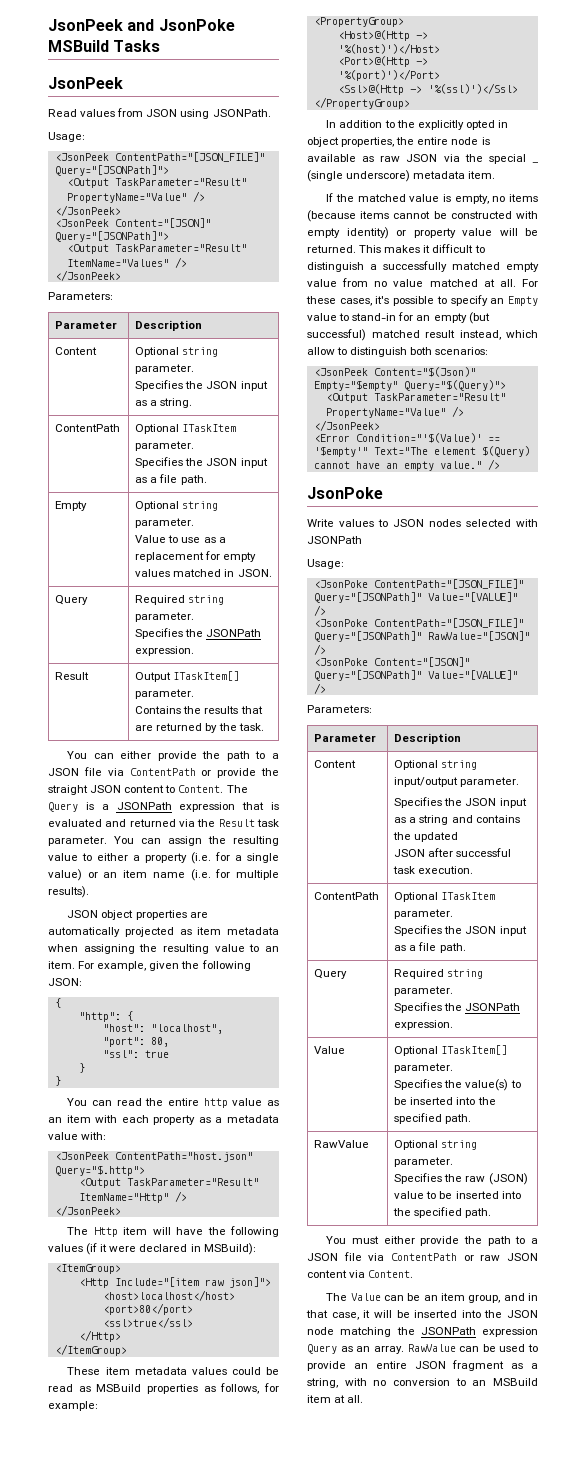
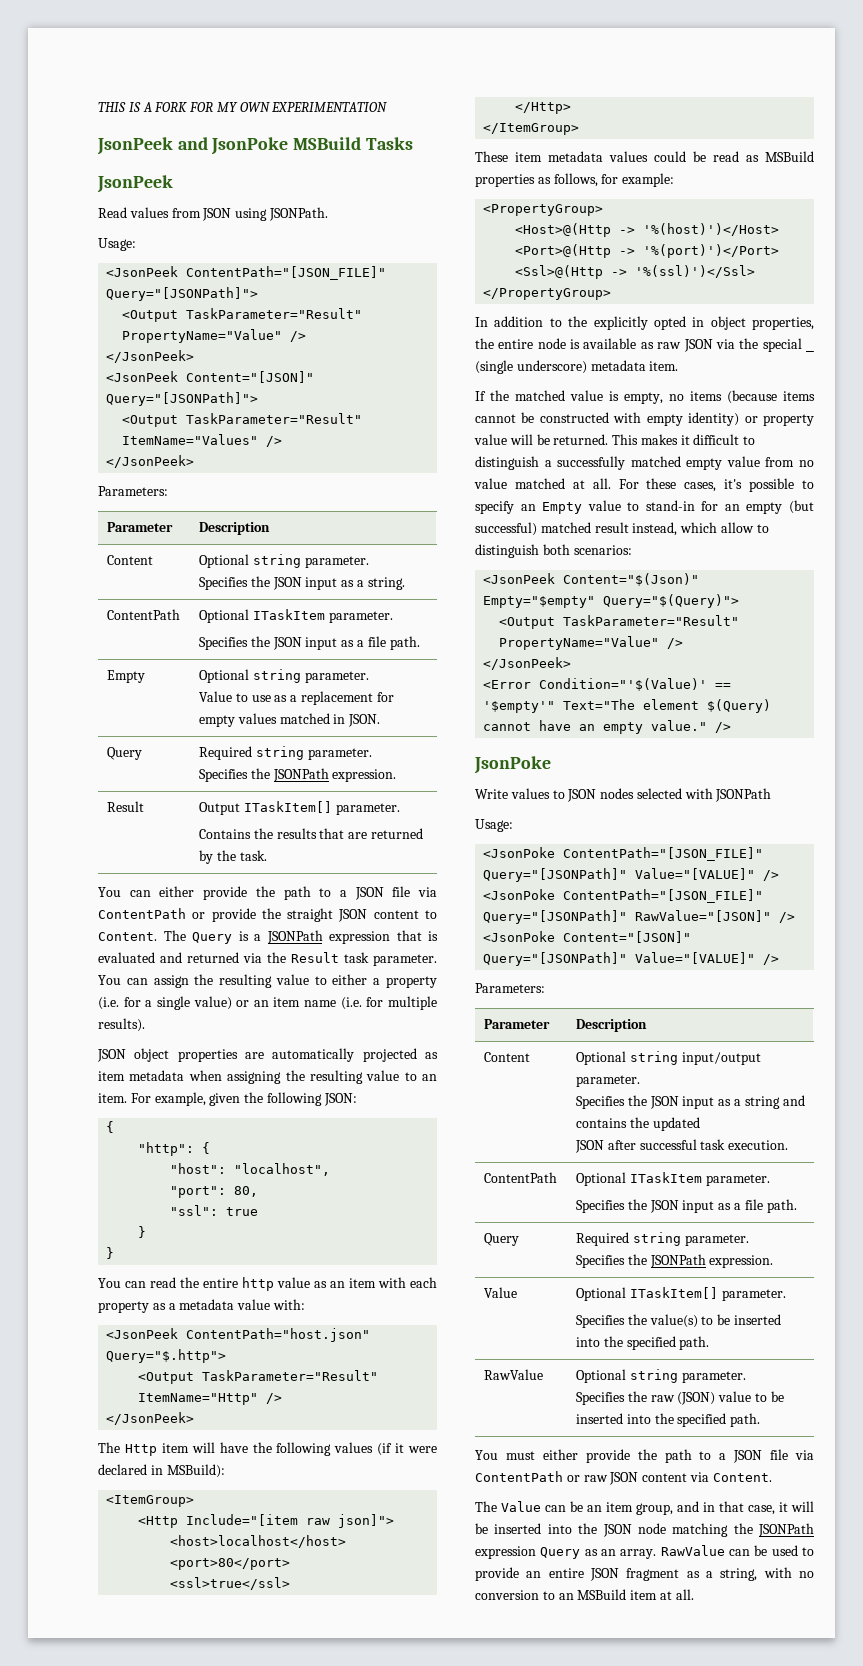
(48, 25) none -> [98,102,388,112] THIS IS A FORK FOR MY OWN EXPERIMENTATION //

